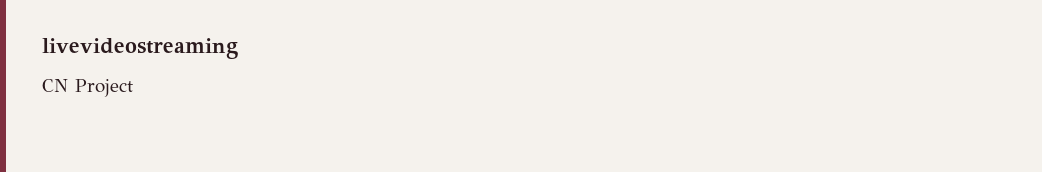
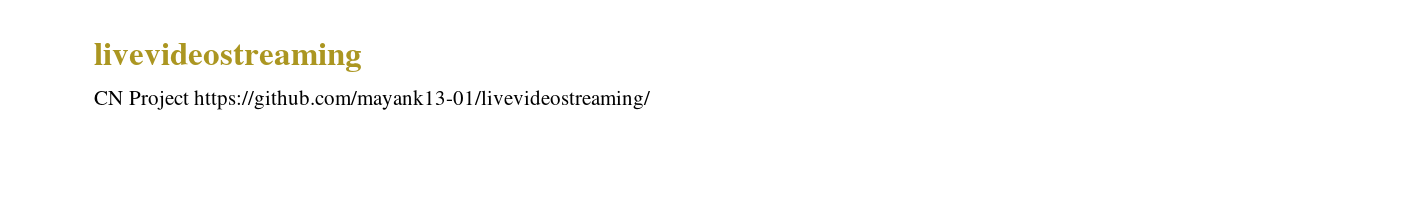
(133, 88) none -> [194,90,652,110] https://github.com/mayank13-01/livevideostreaming/

